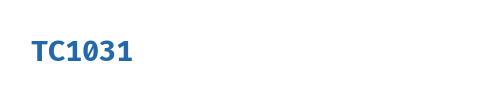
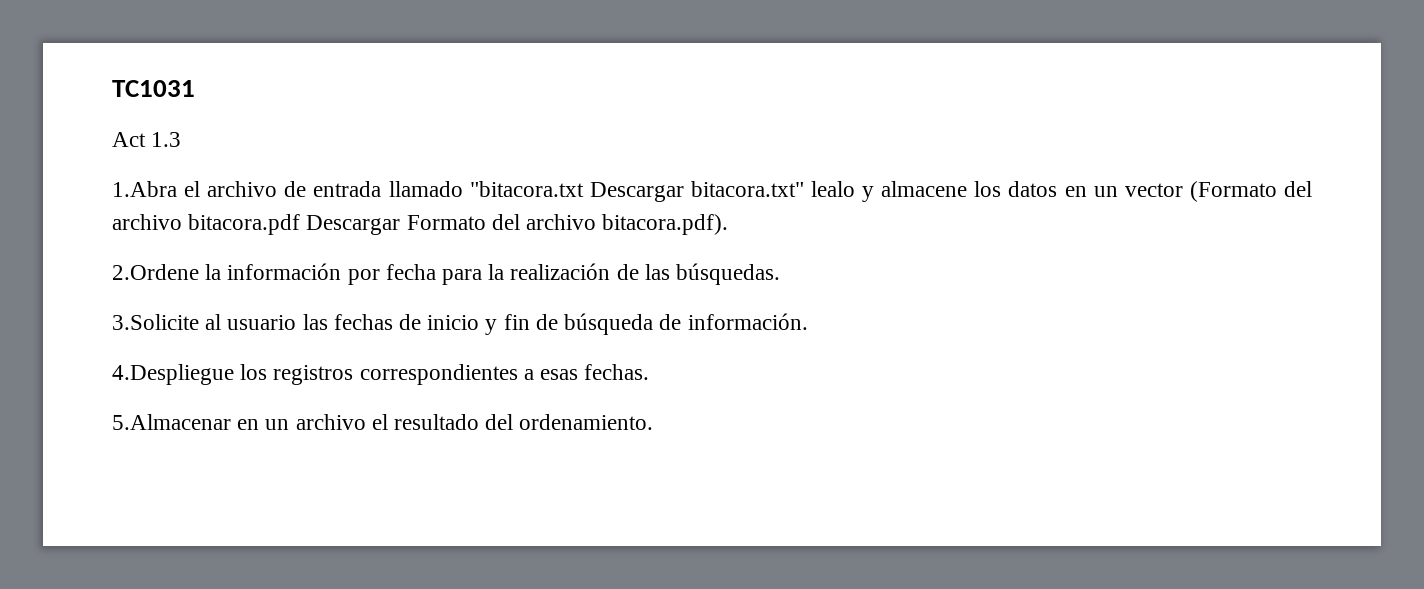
(133, 50) none -> [112,132,182,147] [112,181,1312,202] [112,214,729,235] [112,263,781,285] [112,313,808,335] [112,364,650,385] [112,414,654,430] // Act 1.3 // 1.Abra el archivo de entrada llamado "bitacora.txt Descargar bitacora.txt" lealo y almacene los datos en un vector (Formato del archivo bitacora.pdf Descargar Formato del archivo bitacora.pdf). // 2.Ordene la información por fecha para la realización de las búsquedas. // 3.Solicite al usuario las fechas de inicio y fin de búsqueda de información. // 4.Despliegue los registros correspondientes a esas fechas. // 5.Almacenar en un archivo el resultado del ordenamiento.

